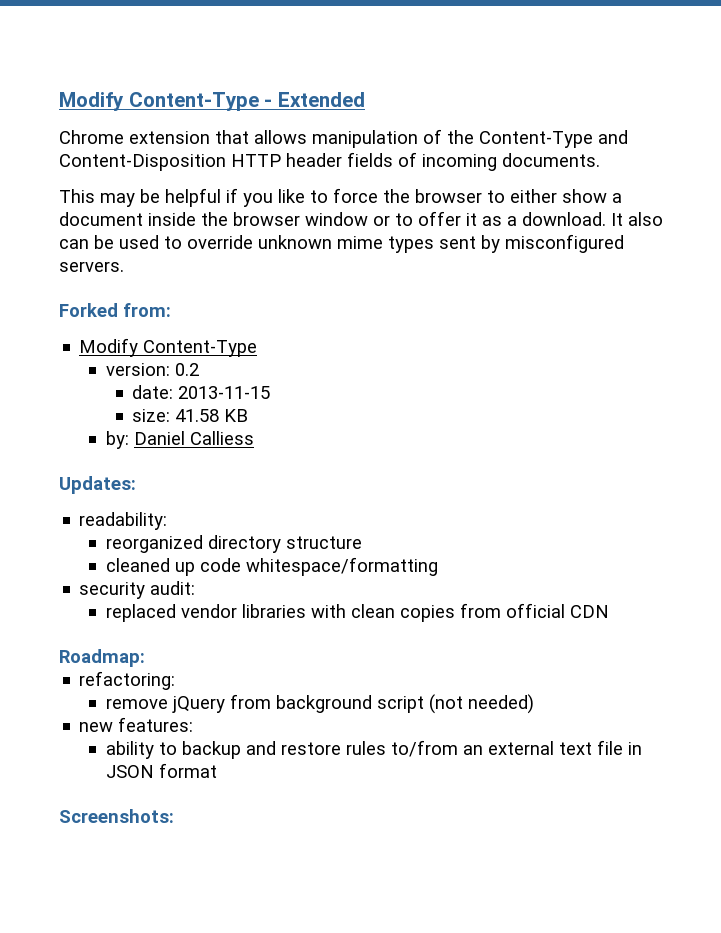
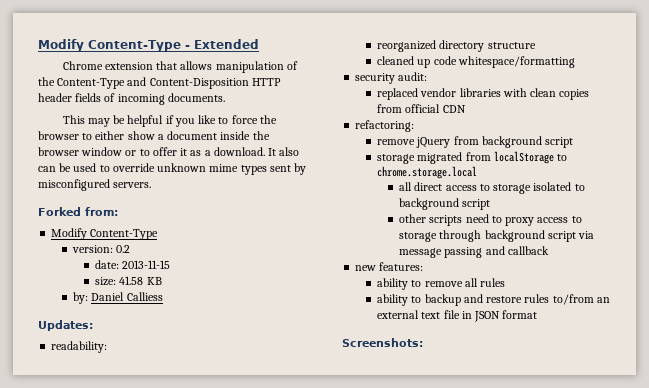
[59,649,145,667] // Roadmap: -> (466, 109) none
[428,694,534,714] [79,717,194,732] (not needed) // new features: -> [377,151,568,164] [377,166,478,179] [399,182,585,194] [399,198,491,210] [399,214,582,226] [399,230,595,242] [399,246,549,258] [355,262,424,271] [377,278,506,290] // storage migrated from localStorage to chrome.storage.local // all direct access to storage isolated to background script // other scripts need to proxy access to storage through background script via message passing and callback // new features: // ability to remove all rules

